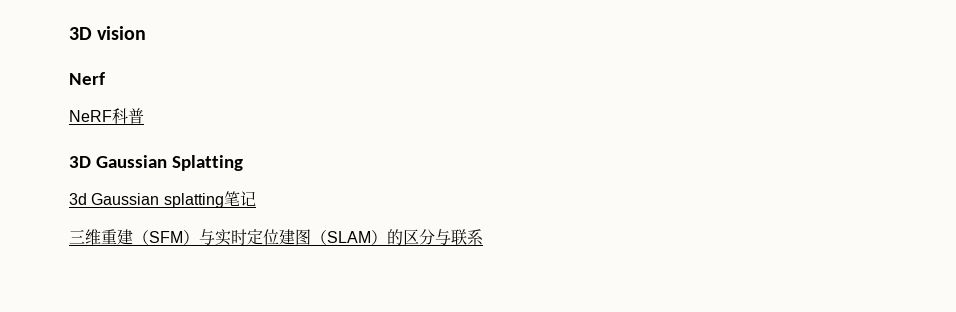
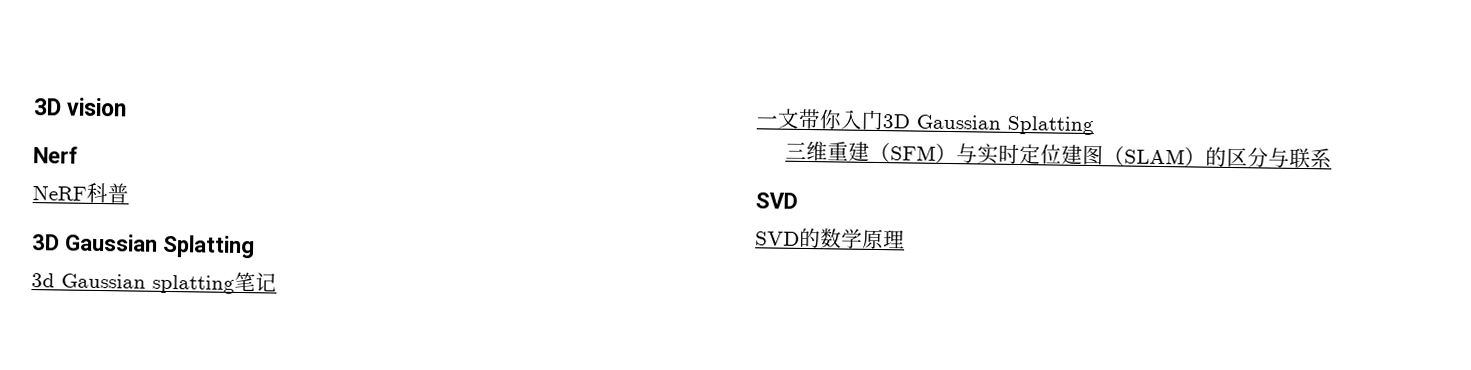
(256, 198) none -> [756,108,1094,136] // 一文带你入门3D Gaussian Splatting
(483, 237) none -> [755,192,798,209] [755,227,905,250] // SVD // SVD的数学原理

